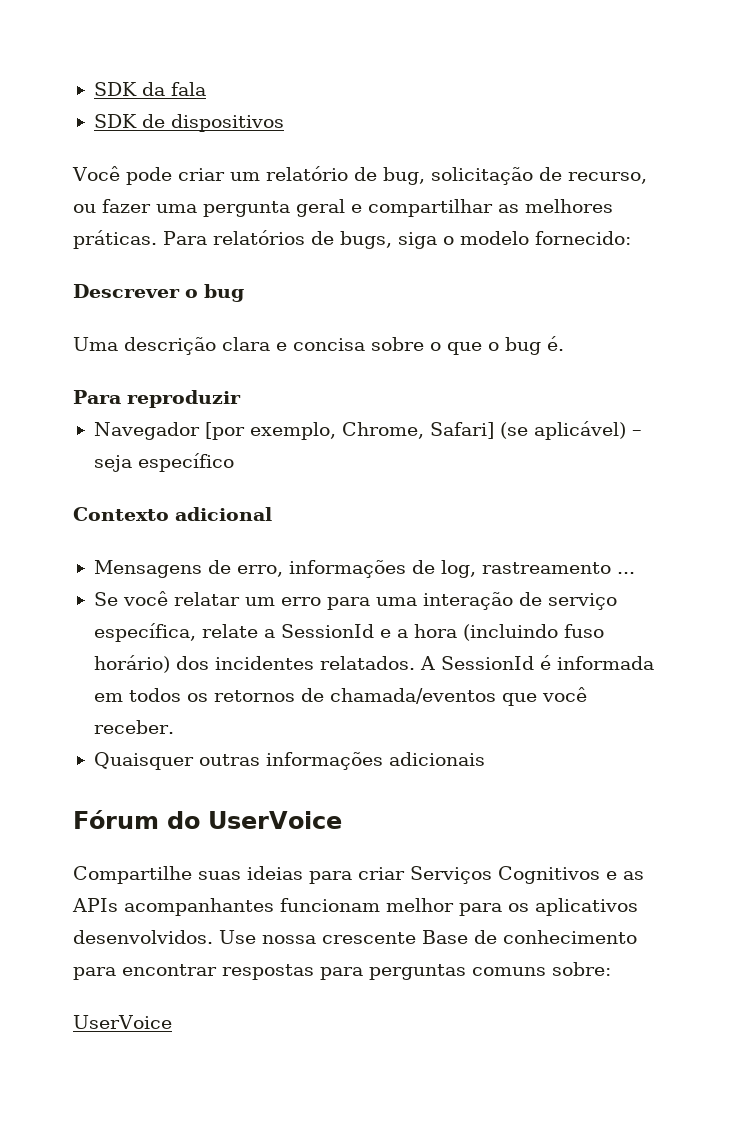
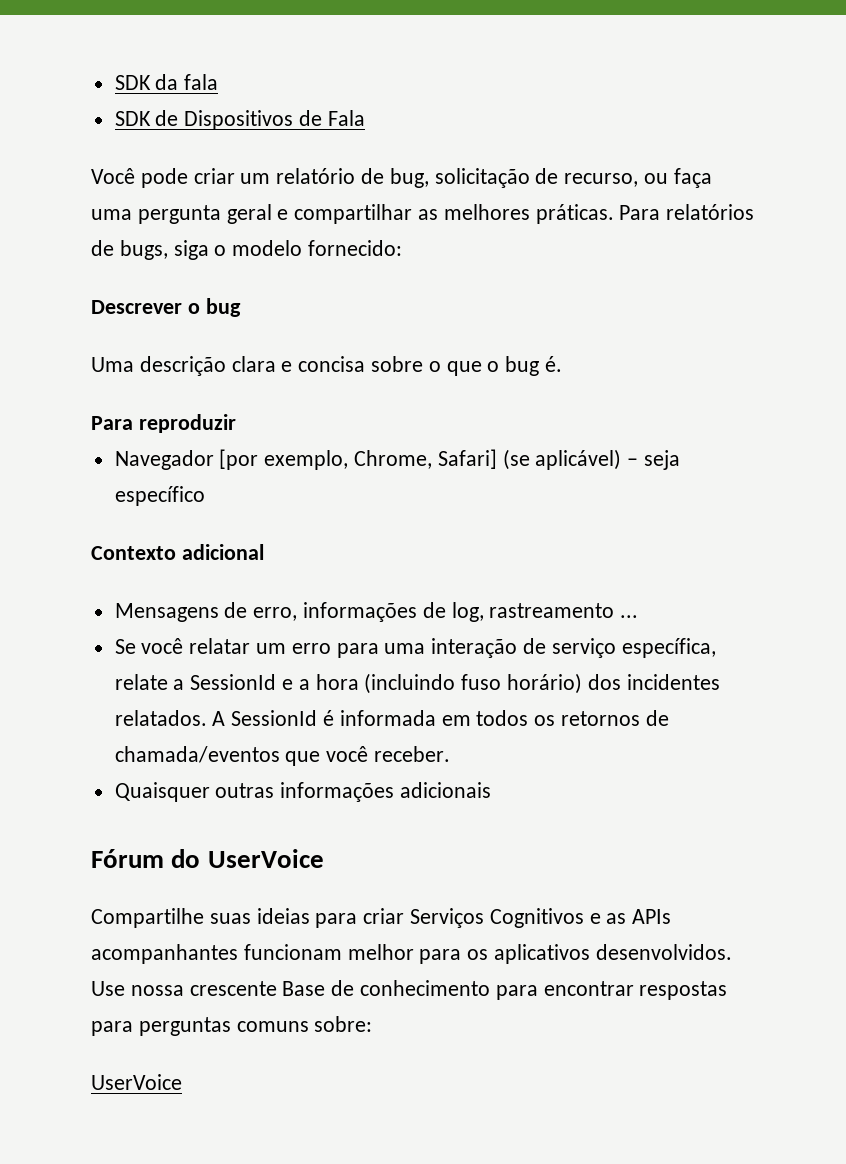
[170,114,284,132] dispositivos -> [184,110,365,130] Dispositivos de Fala
[102,199,151,213] fazer -> [673,168,712,188] faça

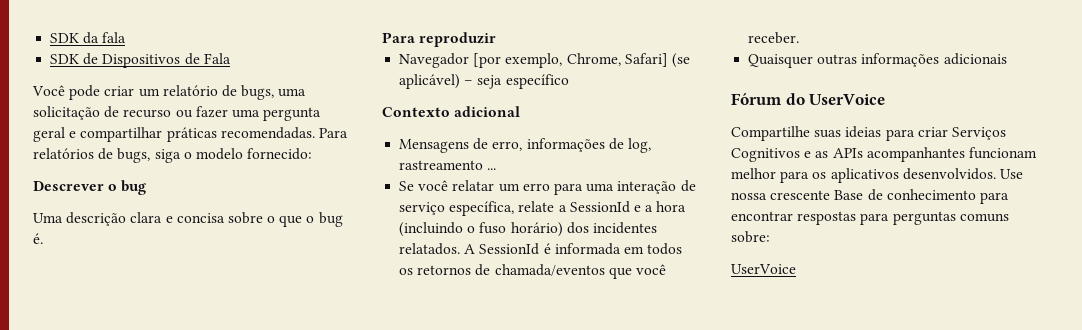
[389,168,712,188] bug, solicitação de recurso, ou faça -> [241,85,307,100] [33,106,228,120] bugs, uma solicitação de recurso ou fazer
[418,204,614,224] as melhores práticas. -> [166,127,315,142] práticas recomendadas.
(456, 683) none -> [467,226,476,233] o

